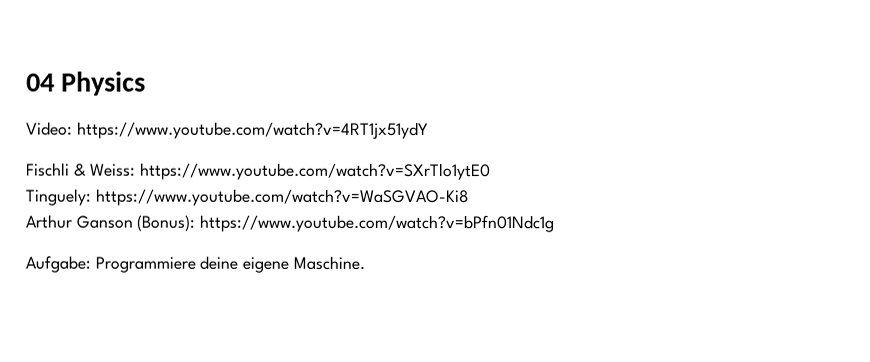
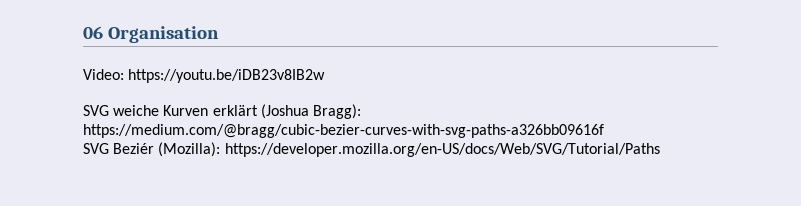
[26,71,147,96] 04 Physics -> [83,26,219,43] 06 Organisation
[76,121,429,139] [26,162,492,181] [25,188,469,207] [25,214,555,233] [25,255,365,273] https://www.youtube.com/watch?v=4RT1jx51ydY // Fischli & Weiss: https://www.youtube.com/watch?v=SXrTlo1ytE0 // Tinguely: https://www.youtube.com/watch?v=WaSGVAO-Ki8 // Arthur Ganson (Bonus): https://www.youtube.com/watch?v=bPfn01Ndc1g // Aufgabe: Programmiere deine eigene Maschine. -> [128,69,326,83] [83,104,361,119] [83,124,604,138] [83,142,660,157] https://youtu.be/iDB23v8IB2w // SVG weiche Kurven erklärt (Joshua Bragg): https://medium.com/@bragg/cubic-bezier-curves-with-svg-paths-a326bb09616f // SVG Beziér (Mozilla): https://developer.mozilla.org/en-US/docs/Web/SVG/Tutorial/Paths

